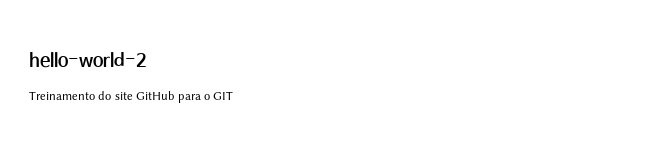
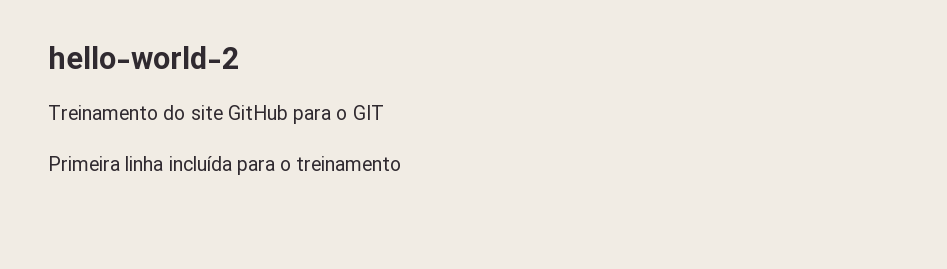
(234, 95) none -> [48,156,402,175] // Primeira linha incluída para o treinamento

